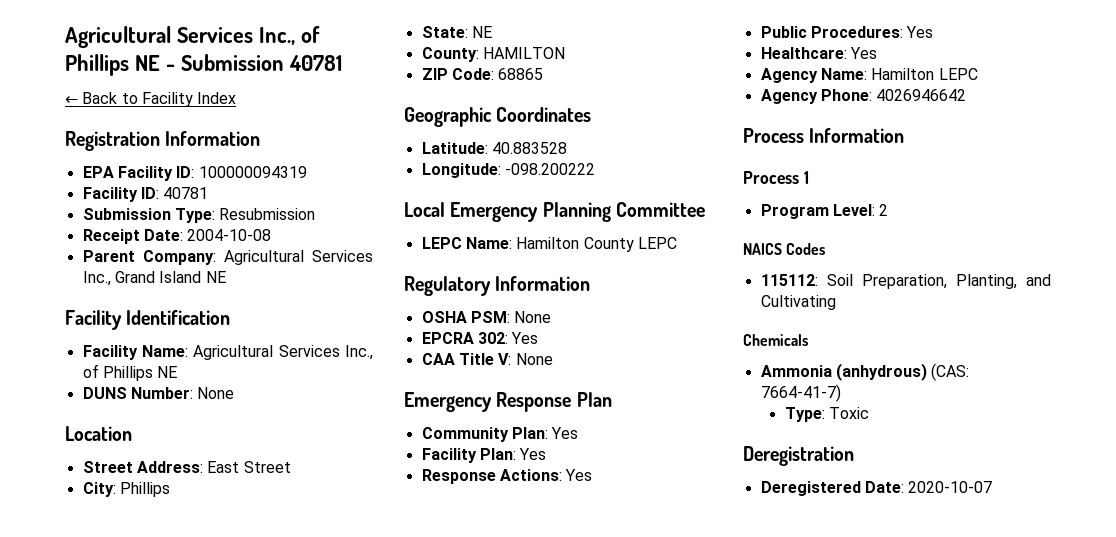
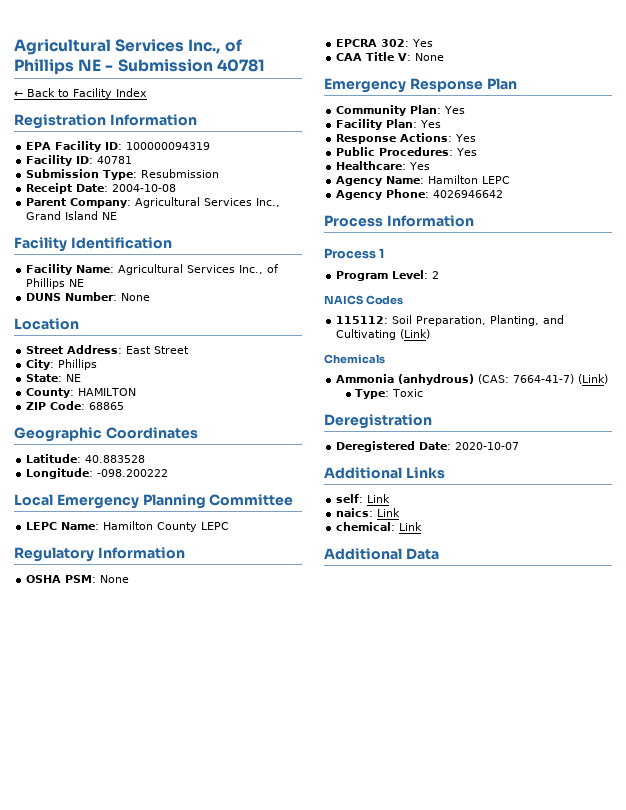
(836, 302) none -> [400,329,431,339] (Link)
(841, 393) none -> [578,374,609,384] (Link)
(993, 487) none -> [324,467,445,479] [336,494,391,503] [336,508,401,517] [336,522,423,531] [324,548,439,560] // Additional Links // self: Link // naics: Link // chemical: Link // Additional Data

